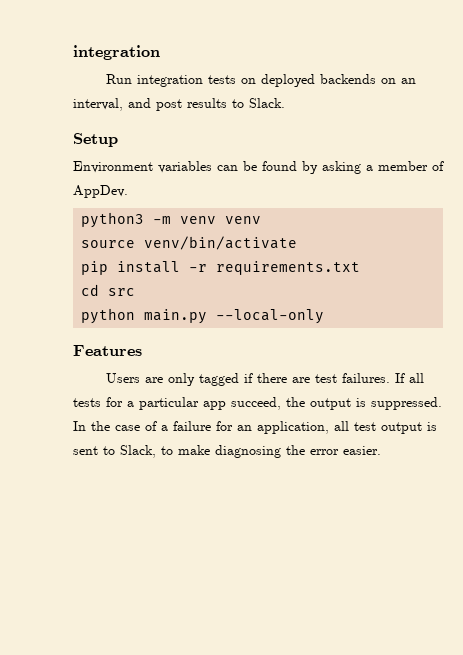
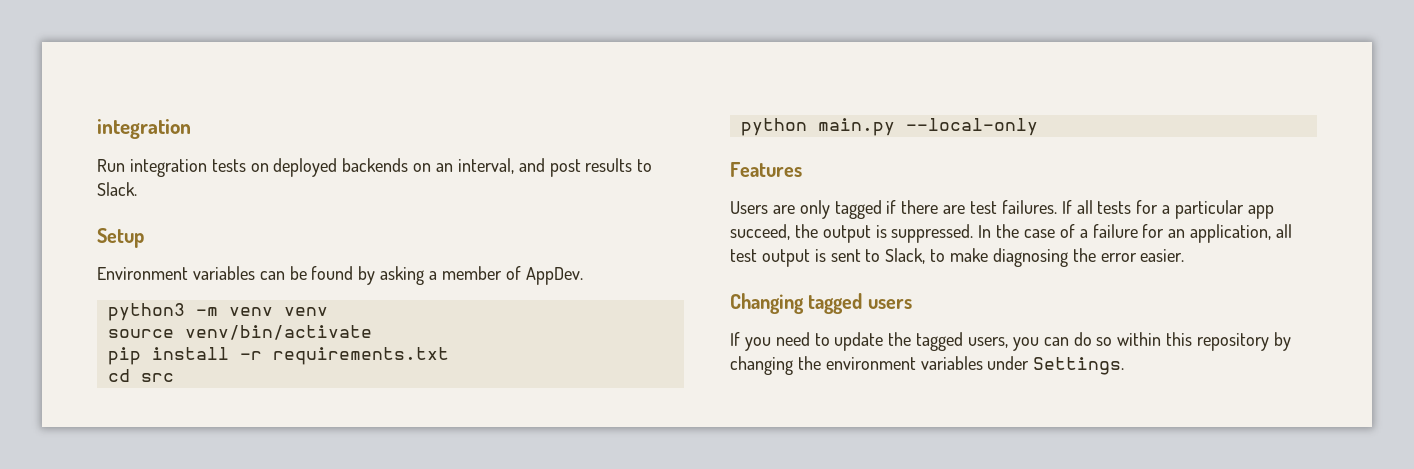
(381, 450) none -> [730,293,912,314] [730,332,1291,351] [730,356,1125,375] // Changing tagged users // If you need to update the tagged users, you can do so within this repository by changing the environment variables under Settings.

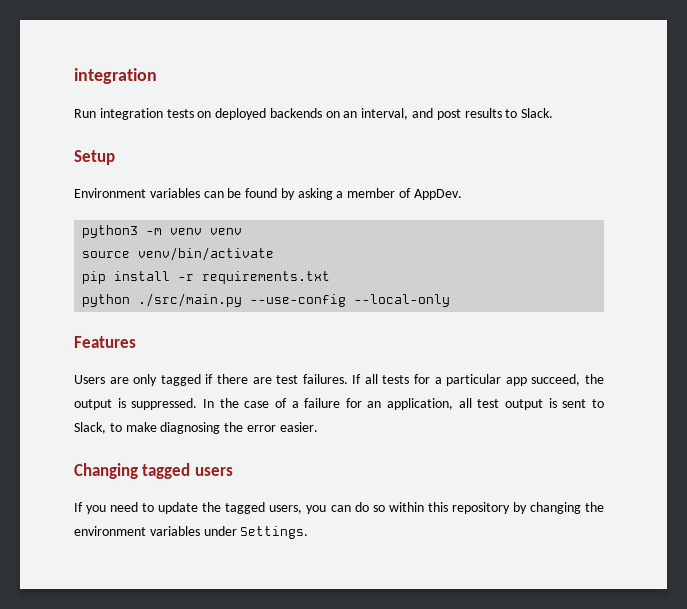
[107,369,174,382] // cd src -> (331, 277) none
[817,118,895,136] main.py -> [138,293,347,307] ./src/main.py --use-config

